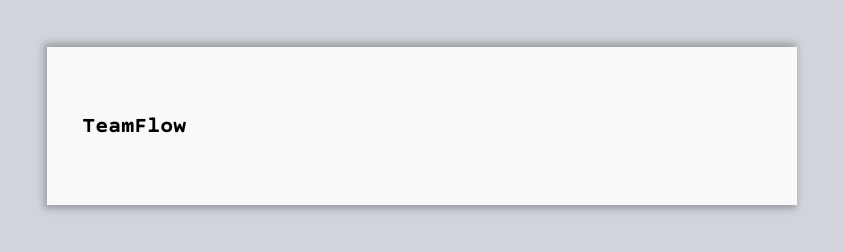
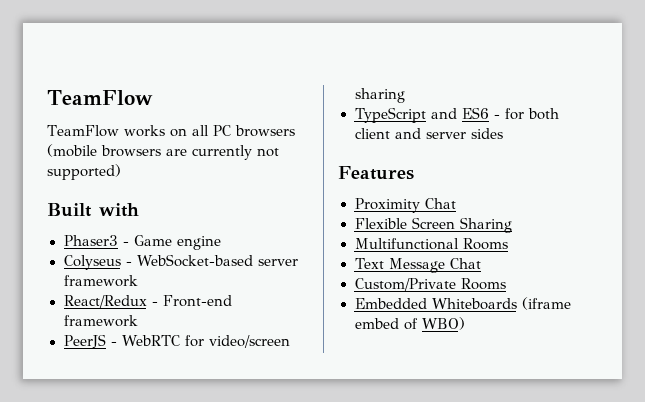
[82,117,186,133] TeamFlow -> [47,90,153,105] [47,125,295,137] [47,144,279,160] [47,164,121,180] [47,203,139,217] [63,235,221,250] [63,254,299,270] [63,275,138,287] [63,295,232,308] [63,315,138,327] [63,334,291,349] [354,88,405,103] [354,107,560,123] [354,128,503,139] [338,166,414,180] [354,198,456,213] [354,217,512,233] [354,238,508,250] [354,258,482,273] [354,278,506,291] [354,297,571,310] [354,317,465,330] TeamFlow // TeamFlow works on all PC browsers (mobile browsers are currently not supported) // Built with // Phaser3 - Game engine // Colyseus - WebSocket-based server framework // React/Redux - Front-end framework // PeerJS - WebRTC for video/screen sharing // TypeScript and ES6 - for both client and server sides // Features // Proximity Chat // Flexible Screen Sharing // Multifunctional Rooms // Text Message Chat // Custom/Private Rooms // Embedded Whiteboards (iframe embed of WBO)

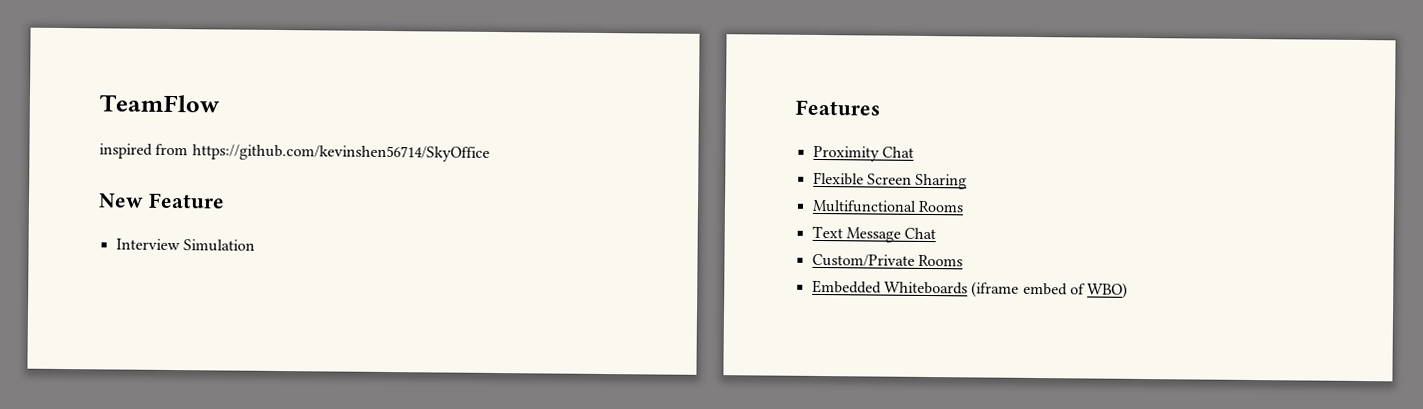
[47,125,295,137] [47,144,279,160] [47,164,121,180] [47,203,139,217] [63,235,221,250] [63,254,299,270] [63,275,138,287] [63,295,232,308] [63,315,138,327] [63,334,291,349] [354,88,405,103] [354,107,560,123] [354,128,503,139] TeamFlow works on all PC browsers (mobile browsers are currently not supported) // Built with // Phaser3 - Game engine // Colyseus - WebSocket-based server framework // React/Redux - Front-end framework // PeerJS - WebRTC for video/screen sharing // TypeScript and ES6 - for both client and server sides -> [99,143,490,162] [98,192,225,209] [115,238,255,252] inspired from https://github.com/kevinshen56714/SkyOffice // New Feature // Interview Simulation

